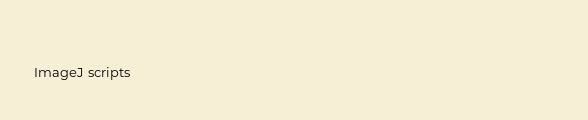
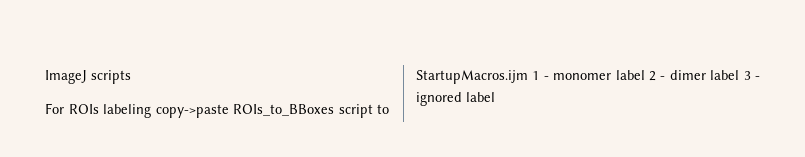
(130, 73) none -> [45,103,389,118] [416,70,760,84] [416,92,495,106] // For ROIs labeling copy->paste ROIs_to_BBoxes script to StartupMacros.ijm 1 - monomer label 2 - dimer label 3 - ignored label

